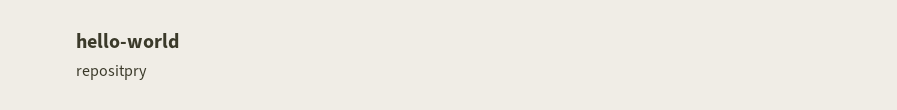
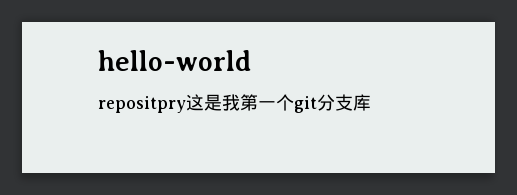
(147, 72) none -> [186,94,371,113] 这是我第一个git分支库

